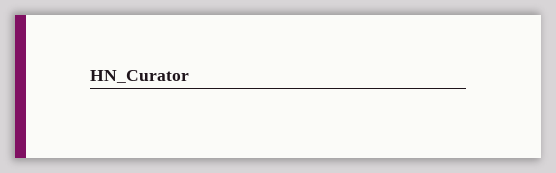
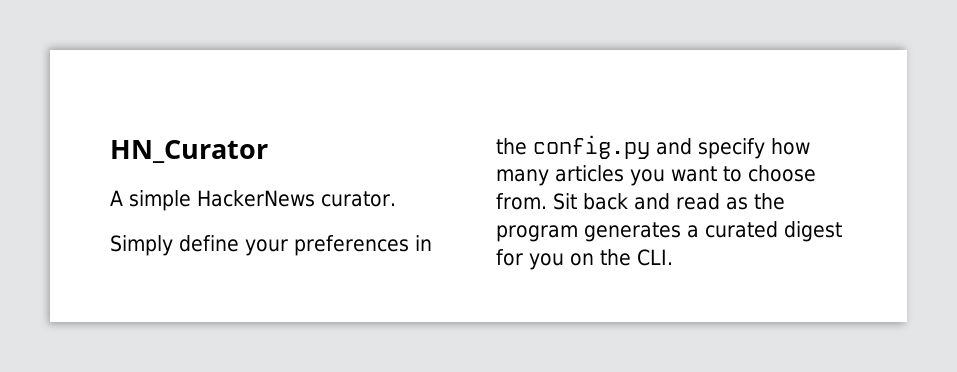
(189, 76) none -> [110,190,396,211] [110,235,432,256] [496,135,810,159] [496,165,816,186] [496,193,785,210] [496,221,842,242] [496,249,673,270] // A simple HackerNews curator. // Simply define your preferences in the config.py and specify how many articles you want to choose from. Sit back and read as the program generates a curated digest for you on the CLI.

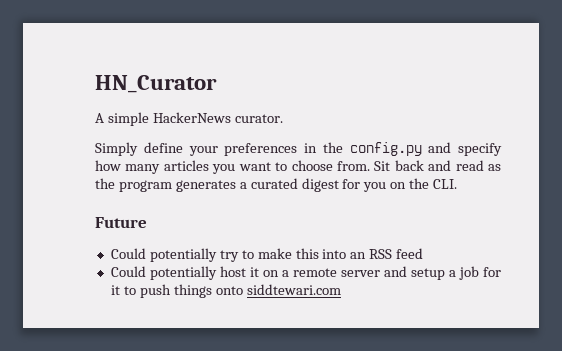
(673, 257) none -> [95,217,147,228] [110,248,424,262] [110,266,501,280] [110,284,341,298] // Future // Could potentially try to make this into an RSS feed // Could potentially host it on a remote server and setup a job for it to push things onto siddtewari.com

